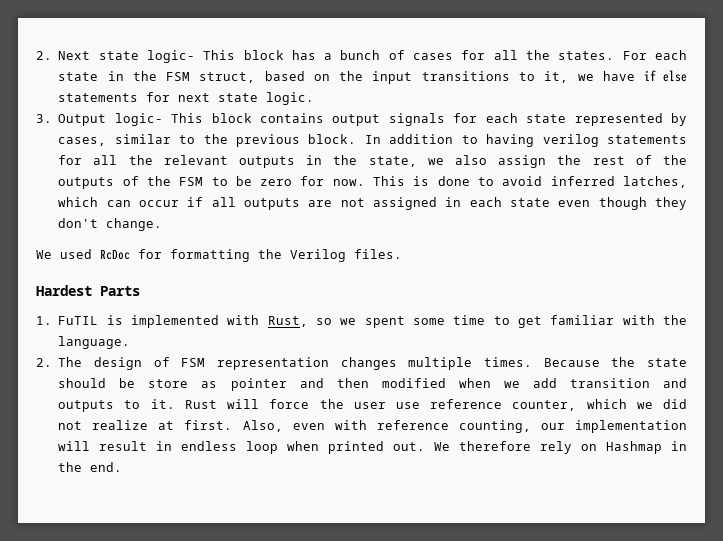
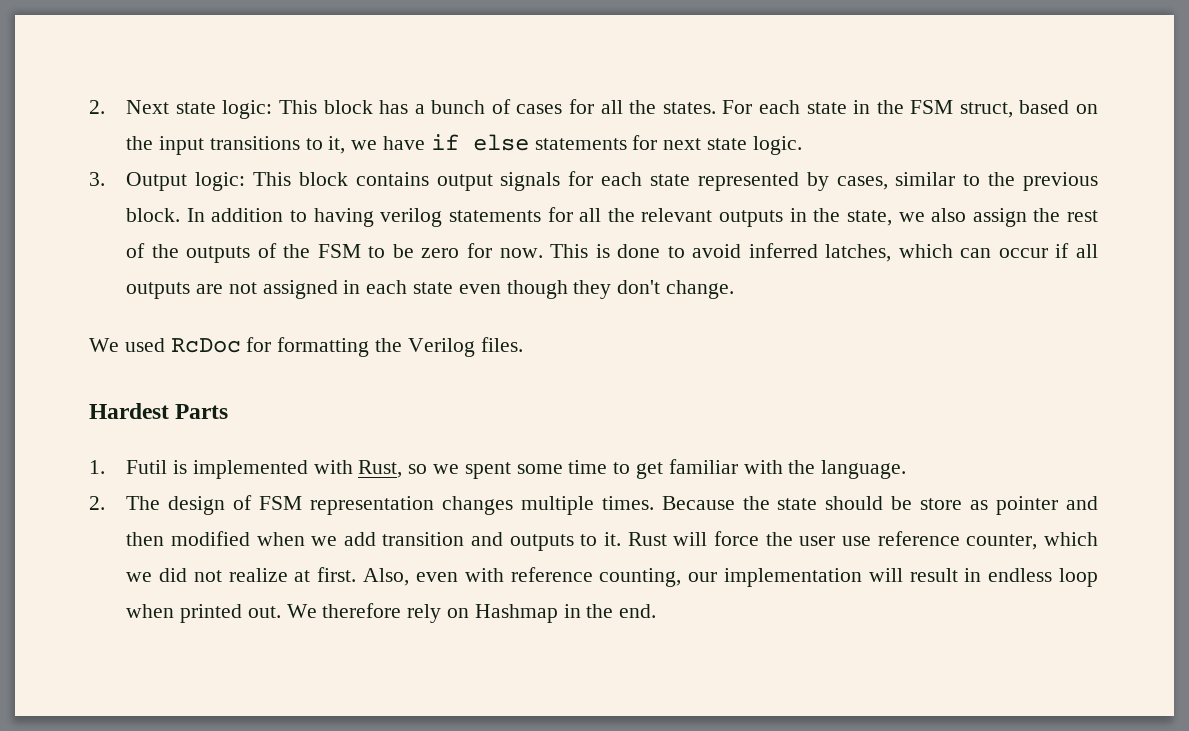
[146,50,195,63] logic- -> [222,100,273,119] logic:
[114,113,163,126] logic- -> [195,172,246,191] logic:
[58,316,99,325] FuTIL -> [126,460,168,474] Futil

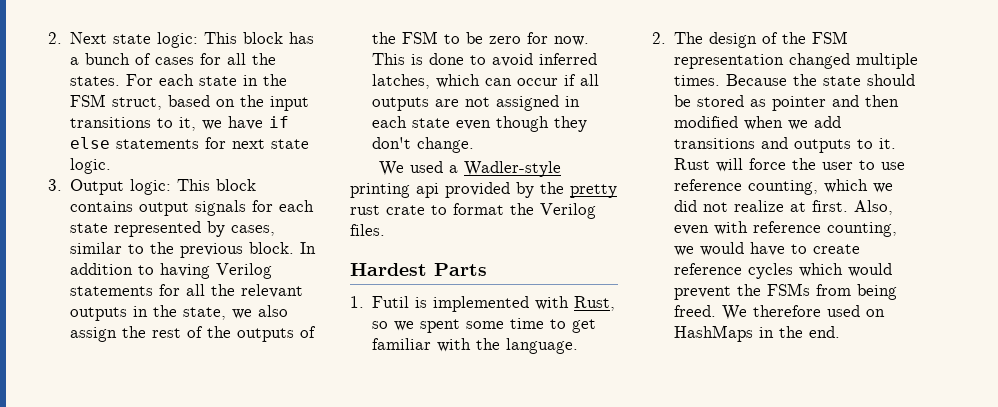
[380,208,443,227] verilog -> [216,263,273,279] Verilog
[170,337,370,357] RcDoc for formatting -> [449,161,562,177] [350,182,617,198] [350,203,504,215] a Wadler-style printing api provided by the pretty rust crate to format
(253, 502) none -> [782,32,807,44] the
[441,496,513,515] changes -> [789,53,851,69] changed
[920,498,963,510] store -> [697,95,745,107] stored
[382,532,465,546] transition -> [674,138,756,149] transitions
(836, 541) none -> [859,160,876,170] to
[966,534,1038,550] counter, -> [748,180,819,195] counting,
[688,568,1099,587] [126,603,558,623] our implementation will result in endless loop when printed out. We therefore rely on Hashmap -> [674,242,861,256] [674,263,893,279] [674,283,898,300] [674,305,886,320] [674,325,754,342] we would have to create reference cycles which would prevent the FSMs from being freed. We therefore used on HashMaps

